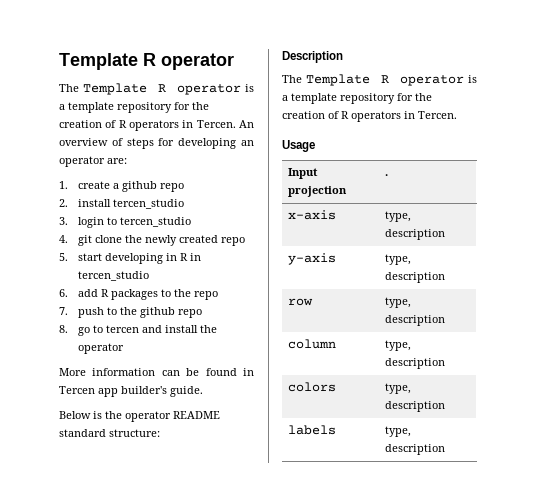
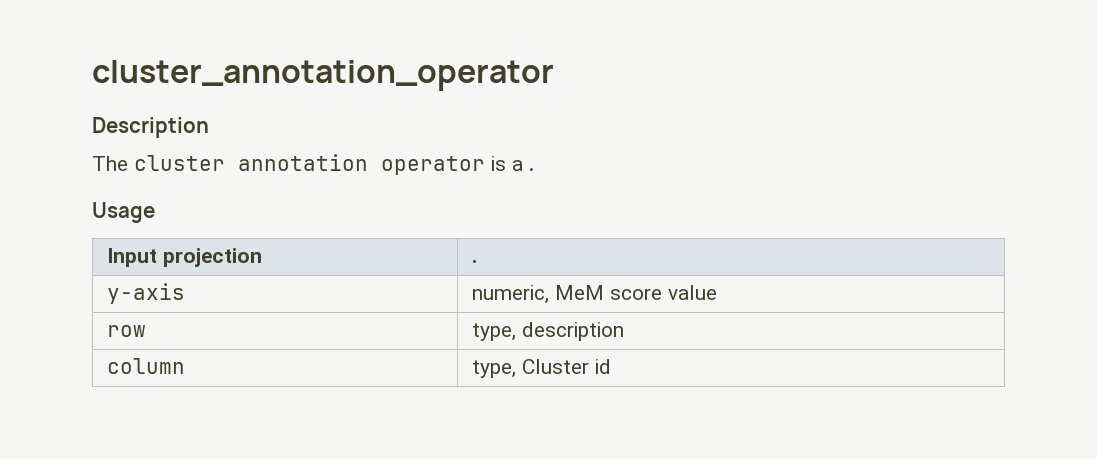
[59,53,234,70] [59,83,254,95] [59,102,209,113] [59,120,254,131] [59,138,254,149] [59,156,127,167] [59,181,185,192] [59,199,185,209] [59,217,192,228] [59,235,246,246] [59,253,202,264] [78,271,150,281] [59,289,219,300] [59,307,203,318] [59,325,218,336] [78,343,125,354] [59,368,255,376] [59,386,203,397] [59,411,220,422] [59,429,160,437] Template R operator // The Template R operator is a template repository for the creation of R operators in Tercen. An overview of steps for developing an operator are: // 1. create a github repo // 2. install tercen_studio // 3. login to tercen_studio // 4. git clone the newly created repo // 5. start developing in R in tercen_studio // 6. add R packages to the repo // 7. push to the github repo // 8. go to tercen and install the operator // More information can be found in Tercen app builder's guide. // Below is the operator README standard structure: -> [92,60,554,91] cluster_annotation_operator
[306,74,477,86] [282,93,432,104] [282,111,457,122] [282,140,315,152] [287,168,318,179] [287,186,347,197] [384,174,388,176] [287,210,336,220] [384,211,411,222] [384,229,445,240] [287,253,336,265] [384,254,411,265] [384,272,445,283] Template R operator is a template repository for the creation of R operators in Tercen. // Usage // Input projection | . // x-axis | type, description // y-axis | type, description -> [134,154,534,175] [92,202,155,223] [106,248,262,267] [471,260,477,263] [106,283,185,304] [471,285,717,304] cluster annotation operator is a . // Usage // Input projection | . // y-axis | numeric, MeM score value
[384,358,445,369] [287,382,336,392] [384,383,411,394] [384,401,445,412] [287,425,336,435] [384,426,411,437] [384,444,445,455] description // colors | type, description // labels | type, description -> [521,359,611,374] Cluster id

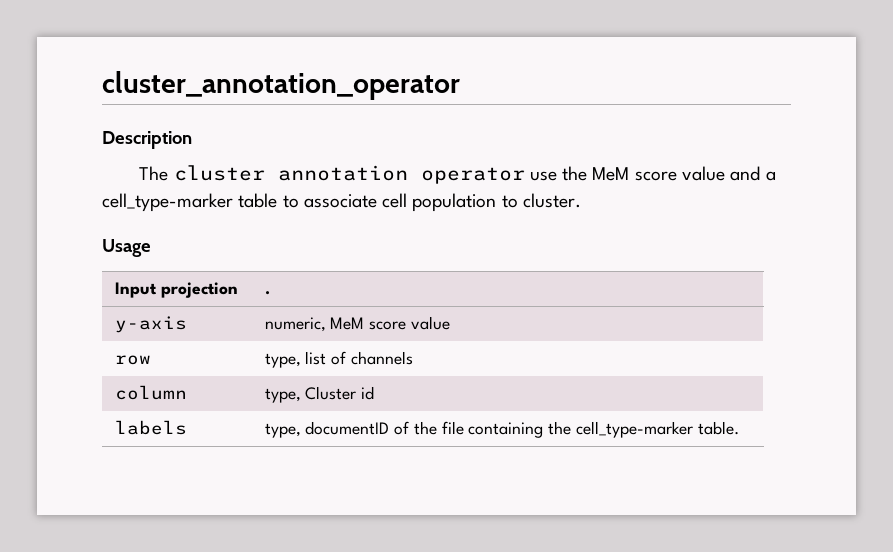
[491,156,534,171] is a . -> [529,166,776,181] [102,193,581,212] use the MeM score value and a cell_type-marker table to associate cell population to cluster.
[521,322,624,341] description -> [305,351,413,365] list of channels
(611, 366) none -> [114,420,187,435] [264,421,739,438] // labels | type, documentID of the file containing the cell_type-marker table.

